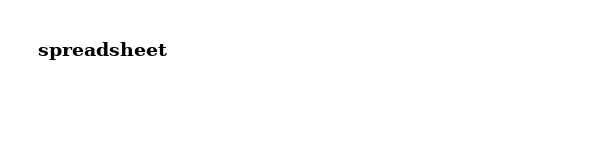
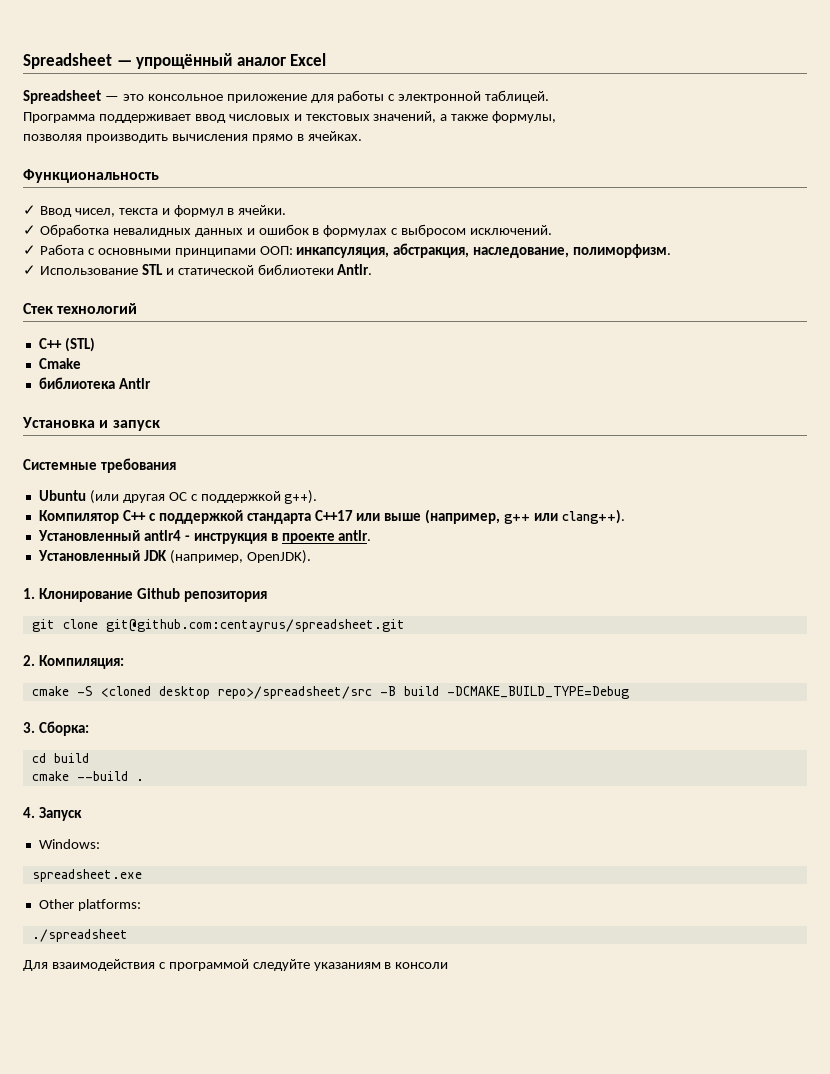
[38,42,167,60] spreadsheet -> [23,53,327,69] [23,90,550,104] [23,111,557,123] [23,131,362,143] [23,169,159,183] [23,205,287,217] [23,224,553,237] [23,243,672,258] [23,264,373,275] [23,303,138,314] [38,337,95,352] [38,358,81,369] [38,377,151,389] [22,417,160,431] [23,458,177,473] [38,490,318,504] [38,509,626,524] [37,530,372,544] [37,550,311,564] [23,588,268,602] [31,619,405,632] [23,655,125,669] [31,686,629,699] [23,721,90,736] [31,753,89,763] [31,771,144,781] [23,807,83,821] [38,839,100,849] [31,869,142,882] [38,899,141,911] [31,929,128,942] [23,959,449,971] Spreadsheet — упрощённый аналог Excel // Spreadsheet — это консольное приложение для работы с электронной таблицей. // Программа поддерживает ввод числовых и текстовых значений, а также формулы, // позволяя производить вычисления прямо в ячейках. // Функциональность // ✓ Ввод чисел, текста и формул в ячейки. // ✓ Обработка невалидных данных и ошибок в формулах с выбросом исключений. // ✓ Работа с основными принципами ООП: инкапсуляция, абстракция, наследование, полиморфизм. // ✓ Использование STL и статической библиотеки Antlr. // Стек технологий // C++ (STL) // Cmake // библиотека Antlr // Установка и запуск // Системные требования // Ubuntu (или другая ОС с поддержкой g++). // Компилятор C++ с поддержкой стандарта C++17 или выше (например, g++ или clang++). // Установленный antlr4 - инструкция в проекте antlr. // Установленный JDK (например, OpenJDK). // 1. Клонирование Github репозитория // git clone git@github.com:centayrus/spreadsheet.git // 2. Компиляция: // cmake -S <cloned desktop repo>/spreadsheet/src -B build -DCMAKE_BUILD_TYPE=Debug // 3. Сборка: // cd build // cmake --build . // 4. Запуск // Windows: // spreadsheet.exe // Other platforms: // ./spreadsheet // Для взаимодействия с программой следуйте указаниям в консоли

